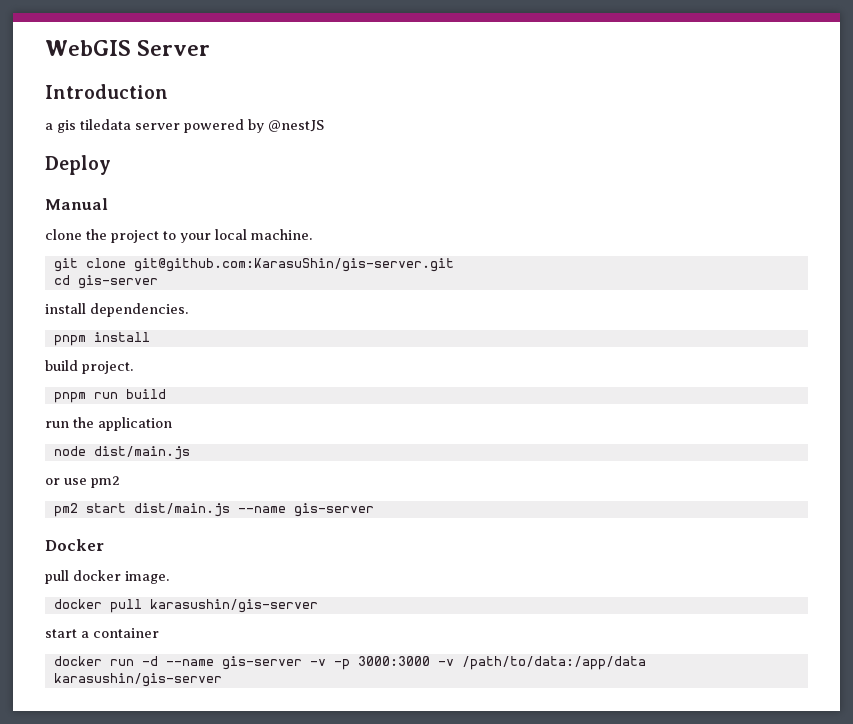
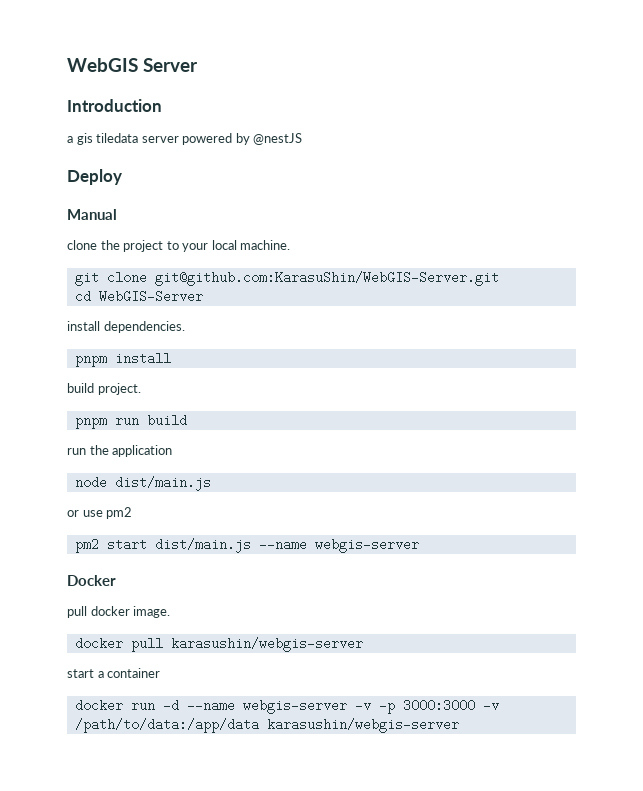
[133,258,454,272] git@github.com:KarasuShin/gis-server.git -> [154,271,499,286] git@github.com:KarasuShin/WebGIS-Server.git
[77,275,158,289] gis-server -> [98,290,203,303] WebGIS-Server
[293,503,374,517] gis-server -> [314,538,419,553] webgis-server
[149,599,318,613] karasushin/gis-server -> [170,637,363,652] karasushin/webgis-server
[221,656,302,670] gis-server -> [242,699,347,714] webgis-server
[53,673,222,687] karasushin/gis-server -> [266,718,459,733] karasushin/webgis-server

